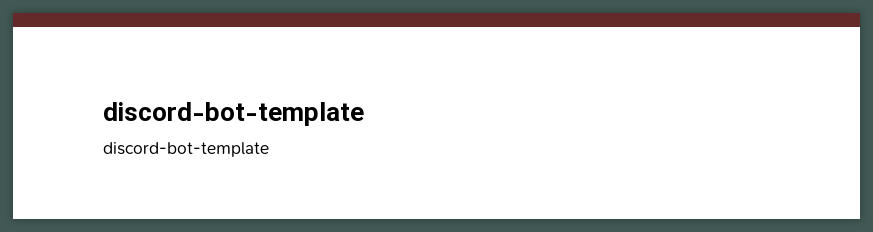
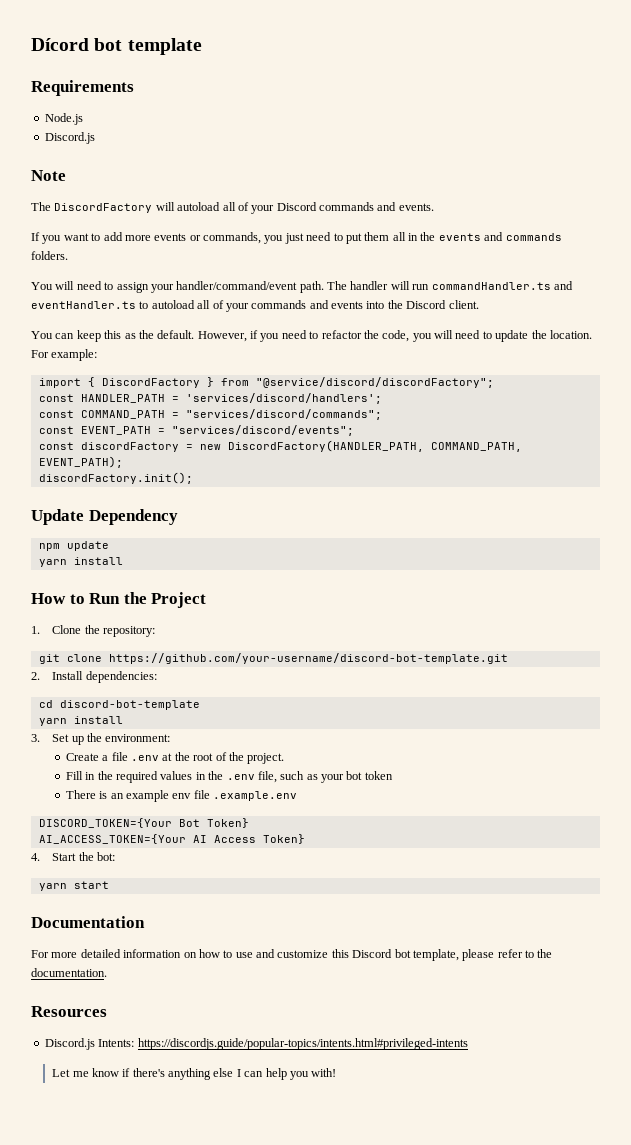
[103,102,364,126] [103,142,269,157] discord-bot-template // discord-bot-template -> [31,38,202,55] [31,80,134,96] [44,113,83,125] [44,132,95,144] [31,170,66,181] [31,202,434,214] [31,232,562,244] [31,251,68,260] [31,281,573,293] [31,300,479,312] [31,330,592,342] [31,349,98,361] [38,377,494,388] [38,393,382,404] [38,409,382,420] [38,425,354,436] [38,440,522,452] [38,456,123,468] [38,472,193,484] [31,509,178,525] [38,541,109,551] [38,557,123,567] [31,592,207,608] [31,625,155,637] [38,653,508,664] [31,671,157,683] [38,700,200,710] [38,716,123,726] [31,733,171,745] [65,752,285,764] [65,771,393,783] [65,790,298,802] [38,818,249,828] [38,834,305,844] [31,852,115,861] [38,881,109,891] [31,916,145,928] [31,949,553,961] [31,968,107,977] [31,1006,107,1017] [44,1038,468,1050] [52,1068,337,1080] Dícord bot template // Requirements // Node.js // Discord.js // Note // The DiscordFactory will autoload all of your Discord commands and events. // If you want to add more events or commands, you just need to put them all in the events and commands folders. // You will need to assign your handler/command/event path. The handler will run commandHandler.ts and eventHandler.ts to autoload all of your commands and events into the Discord client. // You can keep this as the default. However, if you need to refactor the code, you will need to update the location. For example: // import { DiscordFactory } from "@service/discord/discordFactory"; // const HANDLER_PATH = 'services/discord/handlers'; // const COMMAND_PATH = "services/discord/commands"; // const EVENT_PATH = "services/discord/events"; // const discordFactory = new DiscordFactory(HANDLER_PATH, COMMAND_PATH, EVENT_PATH); // discordFactory.init(); // Update Dependency // npm update // yarn install // How to Run the Project // 1. Clone the repository: // git clone https://github.com/your-username/discord-bot-template.git // 2. Install dependencies: // cd discord-bot-template // yarn install // 3. Set up the environment: // Create a file .env at the root of the project. // Fill in the required values in the .env file, such as your bot token // There is an example env file .example.env // DISCORD_TOKEN={Your Bot Token} // AI_ACCESS_TOKEN={Your AI Access Token} // 4. Start the bot: // yarn start // Documentation // For more detailed information on how to use and customize this Discord bot template, please refer to the documentation. // Resources // Discord.js Intents: https://discordjs.guide/popular-topics/intents.html#privileged-intents // Let me know if there's anything else I can help you with!

